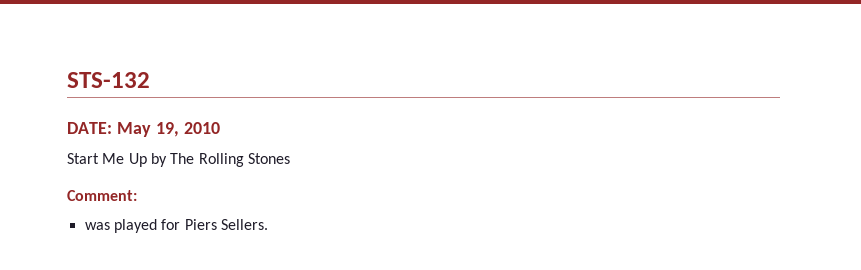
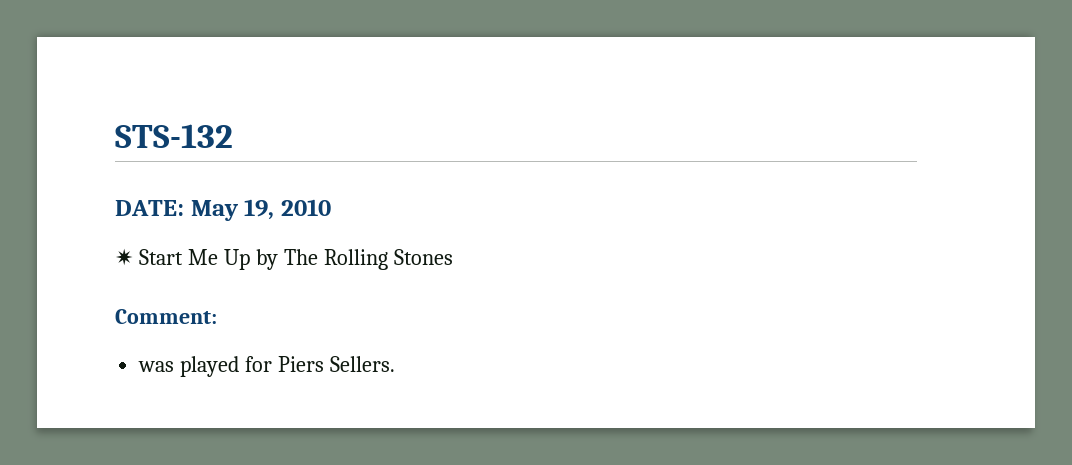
(220, 128) none -> [115,248,133,266] ✷

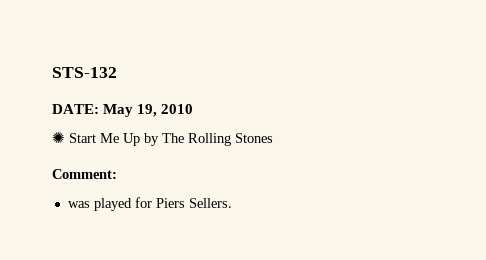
[115,248,133,266] ✷ -> [52,132,65,143] ✺

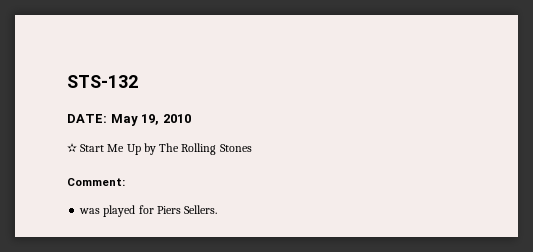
[52,132,65,143] ✺ -> [67,143,77,153] ✫

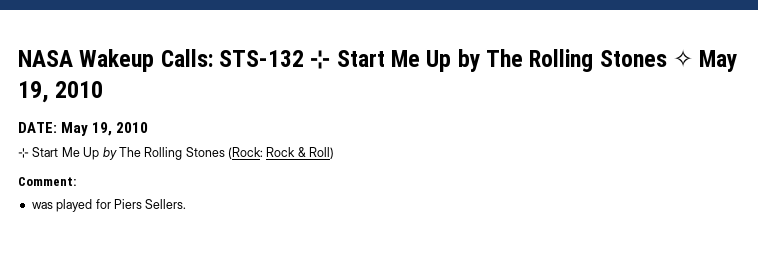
[67,75,138,88] [67,114,191,126] [67,143,252,155] STS-132 // DATE: May 19, 2010 // ✫ Start Me Up by The Rolling Stones -> [18,49,738,72] [18,81,104,103] [18,122,149,136] [18,147,335,160] NASA Wakeup Calls: STS-132 ⊹ Start Me Up by The Rolling Stones ✧ May 19, 2010 // DATE: May 19, 2010 // ⊹ Start Me Up by The Rolling Stones (Rock: Rock & Roll)

